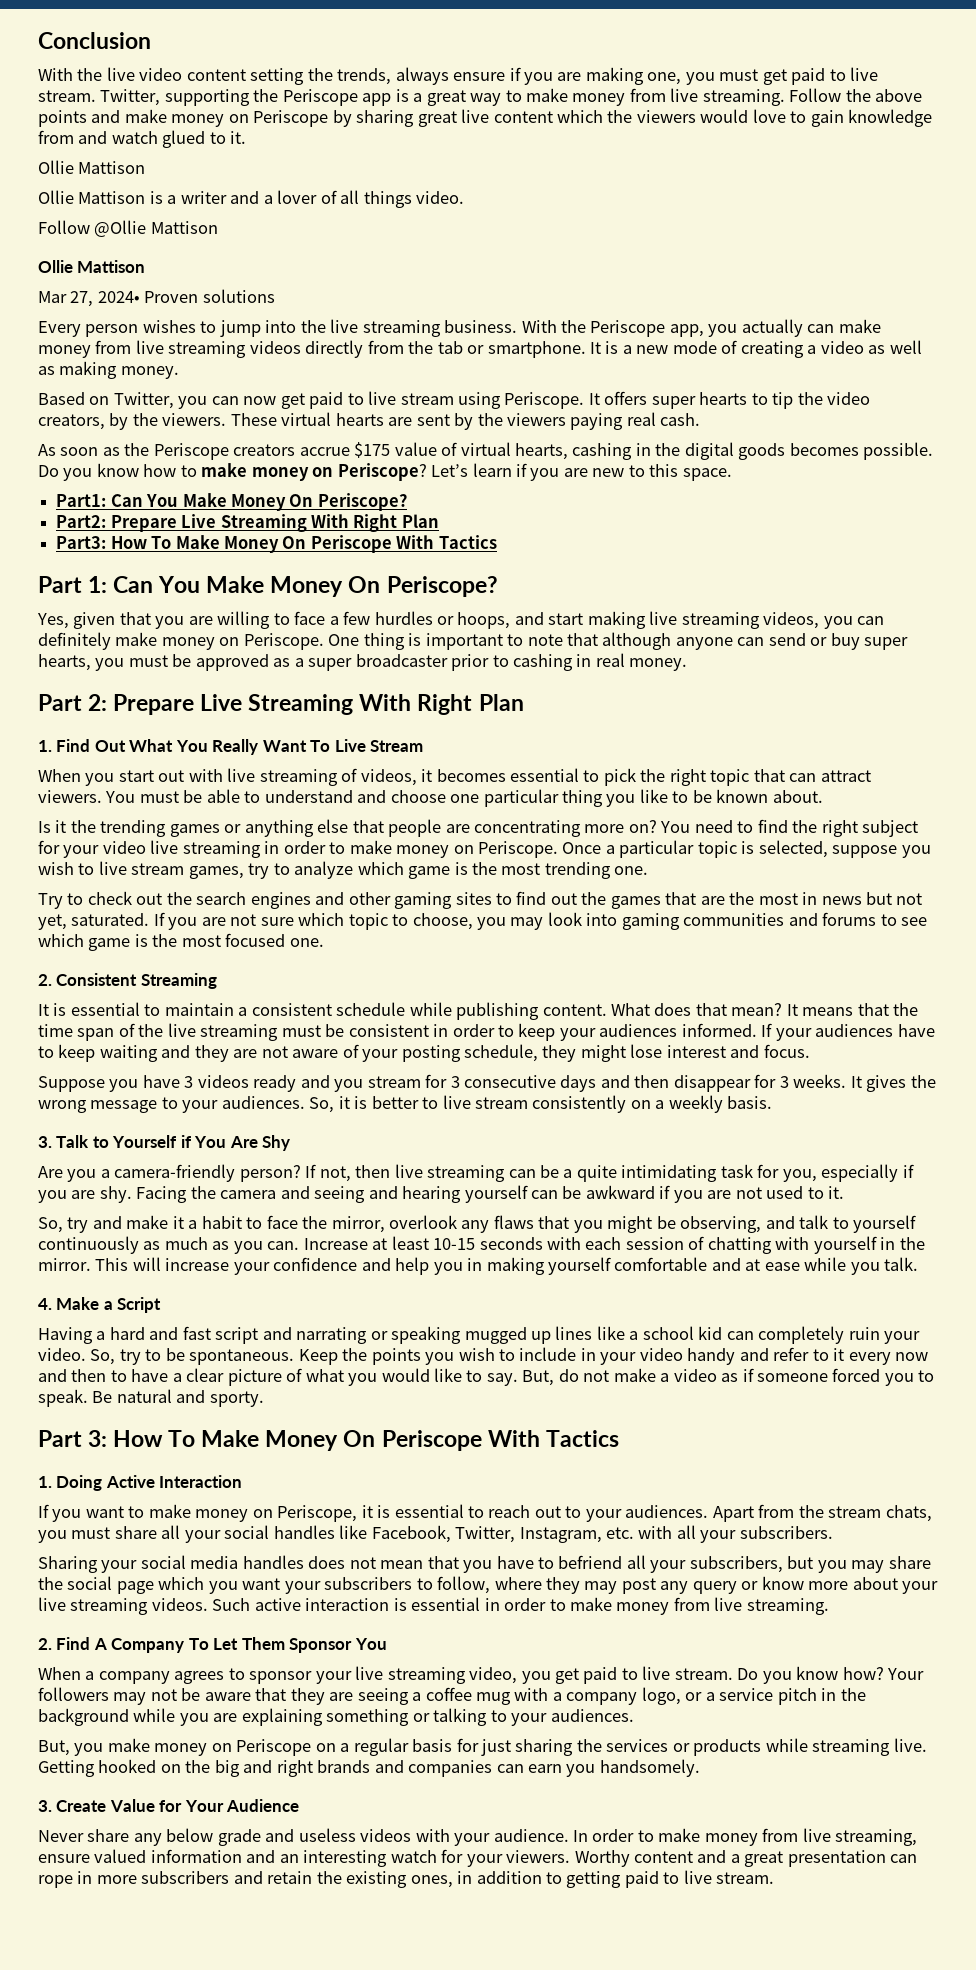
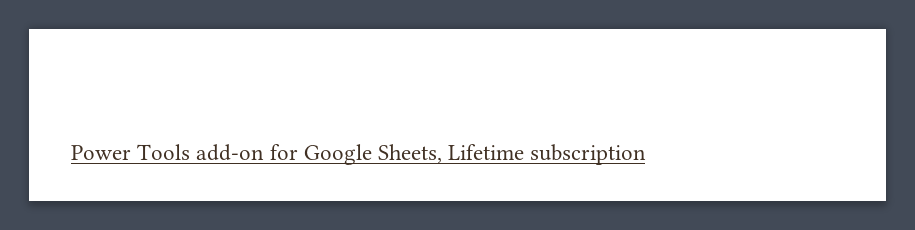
[38,32,151,49] [38,67,879,85] [38,88,923,106] [38,109,933,127] [38,130,247,148] [38,160,146,174] [38,190,465,208] [38,220,218,237] [38,260,146,273] [38,289,275,307] [38,319,881,337] [38,340,922,358] [38,361,179,379] [38,391,871,409] [38,412,701,430] [38,442,934,460] [38,463,732,481] [56,493,407,511] [56,514,439,532] [56,535,497,553] [38,576,498,597] [37,611,885,629] [38,632,909,650] [38,653,688,671] [38,694,524,715] [38,739,424,755] [38,768,871,786] [38,789,823,807] [38,819,919,837] [38,840,931,858] [38,861,649,879] [38,891,923,909] [38,912,928,930] [38,933,324,951] [38,973,217,989] [38,1002,919,1020] [38,1023,935,1041] [38,1044,810,1062] [38,1074,936,1092] [38,1095,773,1113] [38,1135,291,1151] [38,1164,914,1182] [38,1185,845,1203] [38,1215,917,1233] [38,1236,925,1254] [38,1257,919,1275] [38,1297,162,1313] [38,1326,921,1344] [38,1347,929,1365] [38,1368,935,1386] [38,1389,264,1407] [38,1430,619,1451] [38,1475,243,1491] [38,1504,932,1522] [38,1525,833,1543] [38,1555,931,1573] [38,1576,939,1594] [38,1597,829,1615] [38,1637,387,1653] [38,1666,925,1684] [38,1687,866,1705] [38,1708,634,1726] [38,1738,927,1756] [38,1759,700,1777] [38,1799,300,1812] [38,1828,918,1846] [38,1849,918,1867] [38,1870,775,1888] Conclusion // With the live video content setting the trends, always ensure if you are making one, you must get paid to live stream. Twitter, supporting the Periscope app is a great way to make money from live streaming. Follow the above points and make money on Periscope by sharing great live content which the viewers would love to gain knowledge from and watch glued to it. // Ollie Mattison // Ollie Mattison is a writer and a lover of all things video. // Follow @Ollie Mattison // Ollie Mattison // Mar 27, 2024• Proven solutions // Every person wishes to jump into the live streaming business. With the Periscope app, you actually can make money from live streaming videos directly from the tab or smartphone. It is a new mode of creating a video as well as making money. // Based on Twitter, you can now get paid to live stream using Periscope. It offers super hearts to tip the video creators, by the viewers. These virtual hearts are sent by the viewers paying real cash. // As soon as the Periscope creators accrue $175 value of virtual hearts, cashing in the digital goods becomes possible. Do you know how to make money on Periscope? Let’s learn if you are new to this space. // Part1: Can You Make Money On Periscope? // Part2: Prepare Live Streaming With Right Plan // Part3: How To Make Money On Periscope With Tactics // Part 1: Can You Make Money On Periscope? // Yes, given that you are willing to face a few hurdles or hoops, and start making live streaming videos, you can definitely make money on Periscope. One thing is important to note that although anyone can send or buy super hearts, you must be approved as a super broadcaster prior to cashing in real money. // Part 2: Prepare Live Streaming With Right Plan // 1. Find Out What You Really Want To Live Stream // When you start out with live streaming of videos, it becomes essential to pick the right topic that can attract viewers. You must be able to understand and choose one particular thing you like to be known about. // Is it the trending games or anything else that people are concentrating more on? You need to find the right subject for your video live streaming in order to make money on Periscope. Once a particular topic is selected, suppose you wish to live stream games, try to analyze which game is the most trending one. // Try to check out the search engines and other gaming sites to find out the games that are the most in news but not yet, saturated. If you are not sure which topic to choose, you may look into gaming communities and forums to see which game is the most focused one. // 2. Consistent Streaming // It is essential to maintain a consistent schedule while publishing content. What does that mean? It means that the time span of the live streaming must be consistent in order to keep your audiences informed. If your audiences have to keep waiting and they are not aware of your posting schedule, they might lose interest and focus. // Suppose you have 3 videos ready and you stream for 3 consecutive days and then disappear for 3 weeks. It gives the wrong message to your audiences. So, it is better to live stream consistently on a weekly basis. // 3. Talk to Yourself if You Are Shy // Are you a camera-friendly person? If not, then live streaming can be a quite intimidating task for you, especially if you are shy. Facing the camera and seeing and hearing yourself can be awkward if you are not used to it. // So, try and make it a habit to face the mirror, overlook any flaws that you might be observing, and talk to yourself continuously as much as you can. Increase at least 10-15 seconds with each session of chatting with yourself in the mirror. This will increase your confidence and help you in making yourself comfortable and at ease while you talk. // 4. Make a Script // Having a hard and fast script and narrating or speaking mugged up lines like a school kid can completely ruin your video. So, try to be spontaneous. Keep the points you wish to include in your video handy and refer to it every now and then to have a clear picture of what you would like to say. But, do not make a video as if someone forced you to speak. Be natural and sporty. // Part 3: How To Make Money On Periscope With Tactics // 1. Doing Active Interaction // If you want to make money on Periscope, it is essential to reach out to your audiences. Apart from the stream chats, you must share all your social handles like Facebook, Twitter, Instagram, etc. with all your subscribers. // Sharing your social media handles does not mean that you have to befriend all your subscribers, but you may share the social page which you want your subscribers to follow, where they may post any query or know more about your live streaming videos. Such active interaction is essential in order to make money from live streaming. // 2. Find A Company To Let Them Sponsor You // When a company agrees to sponsor your live streaming video, you get paid to live stream. Do you know how? Your followers may not be aware that they are seeing a coffee mug with a company logo, or a service pitch in the background while you are explaining something or talking to your audiences. // But, you make money on Periscope on a regular basis for just sharing the services or products while streaming live. Getting hooked on the big and right brands and companies can earn you handsomely. // 3. Create Value for Your Audience // Never share any below grade and useless videos with your audience. In order to make money from live streaming, ensure valued information and an interesting watch for your viewers. Worthy content and a great presentation can rope in more subscribers and retain the existing ones, in addition to getting paid to live stream. -> [71,144,647,165] Power Tools add-on for Google Sheets, Lifetime subscription

